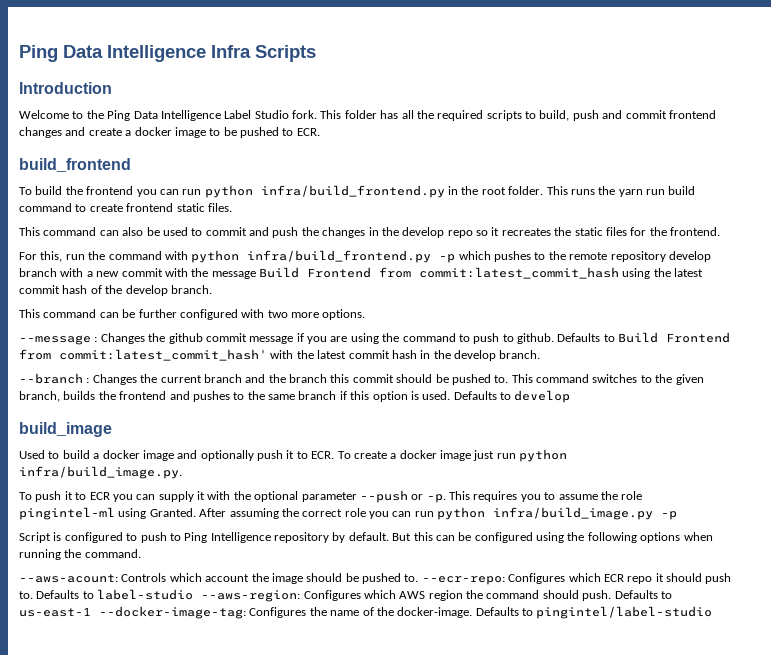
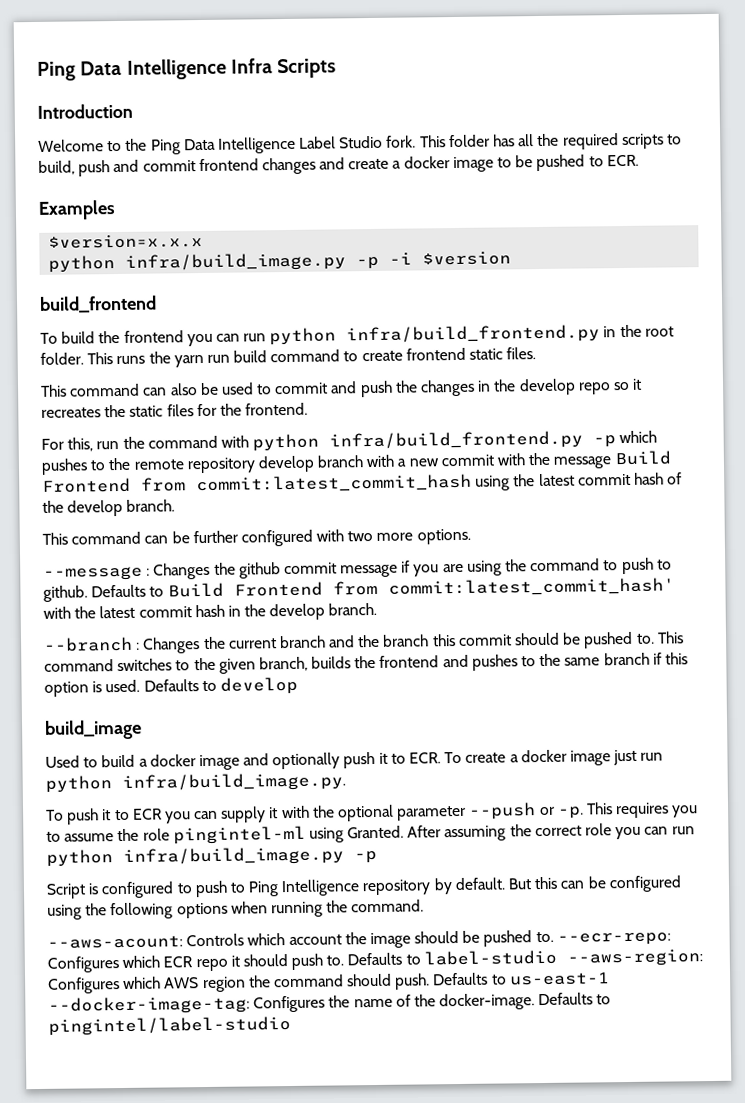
(320, 132) none -> [38,200,116,220] [48,233,204,249] [48,251,512,273] // Examples // $version=x.x.x // python infra/build_image.py -p -i $version

